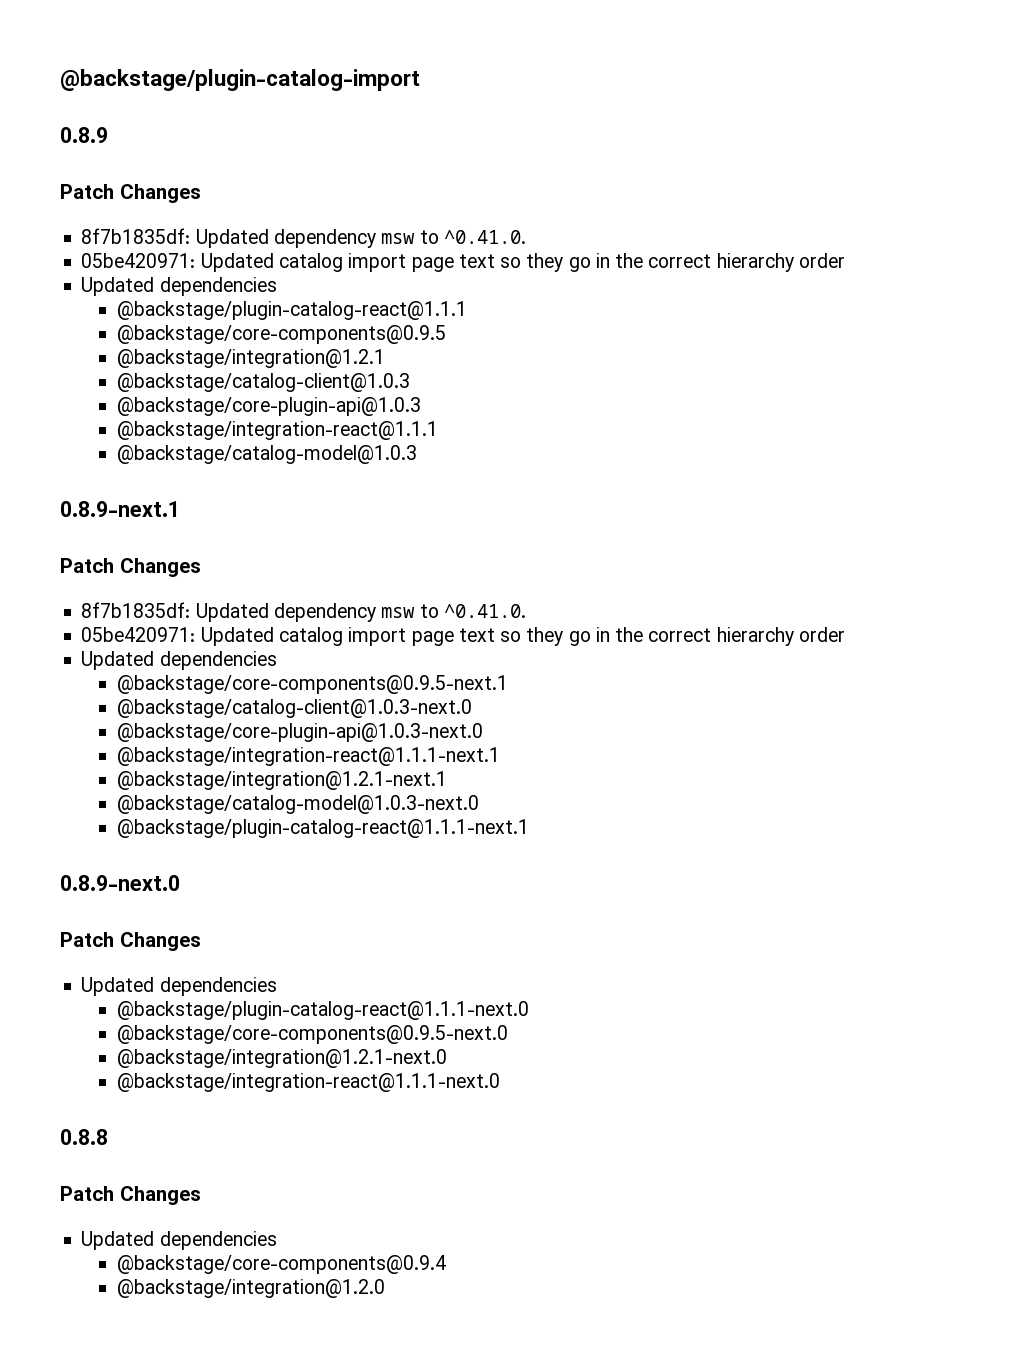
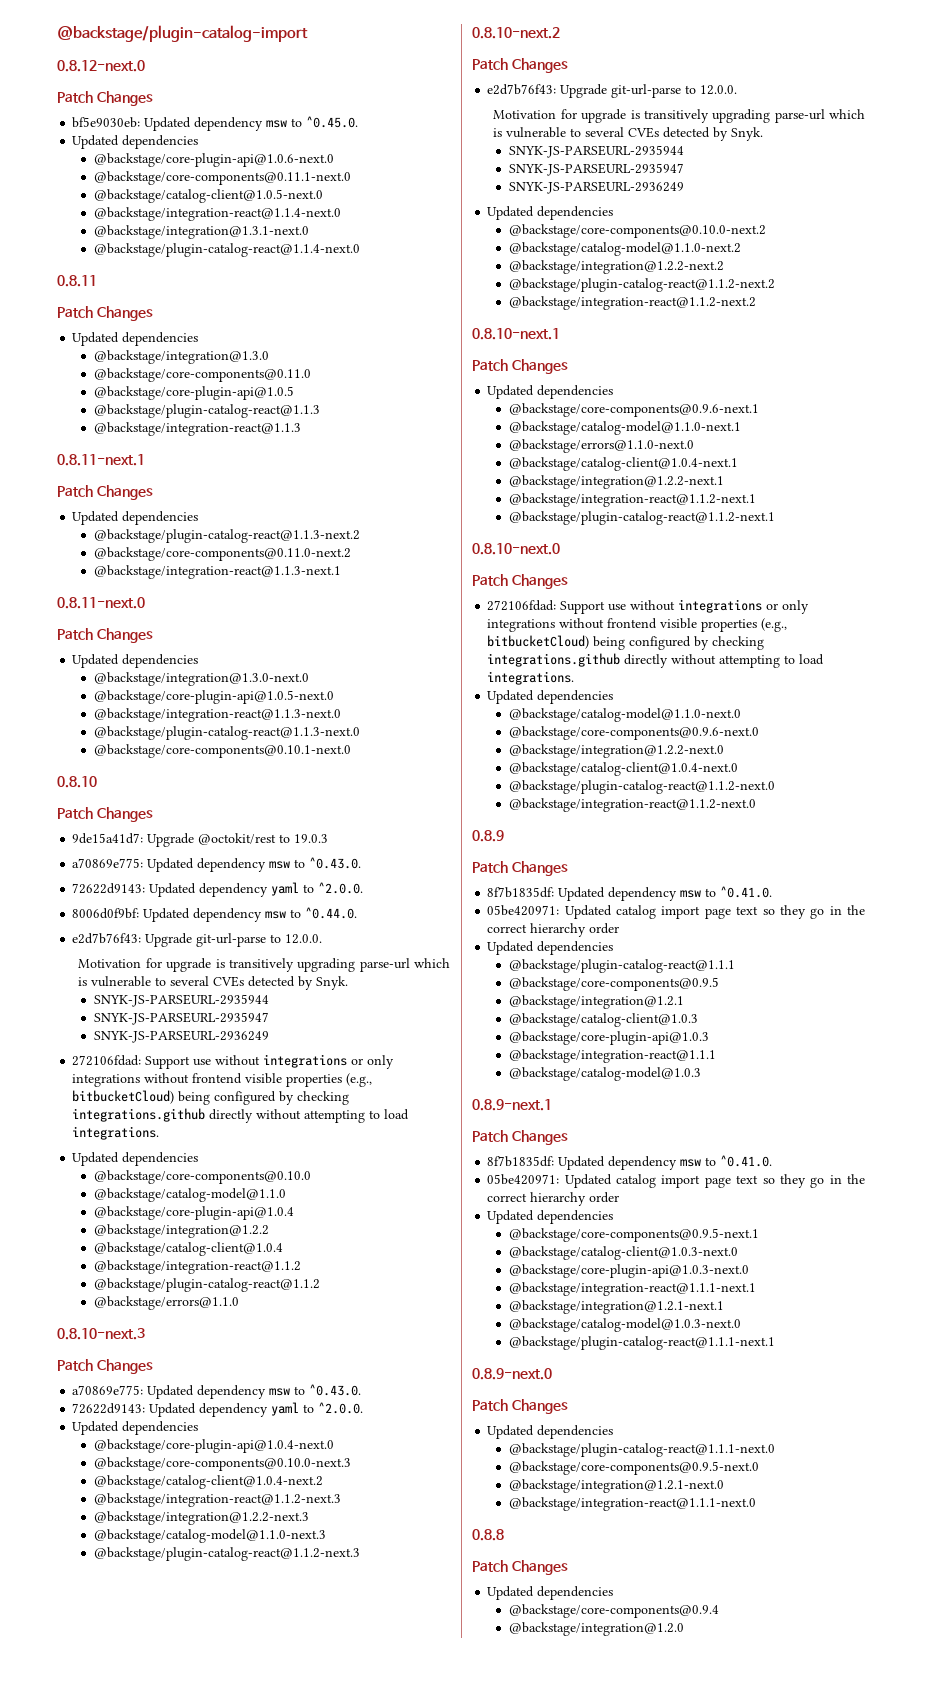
(420, 80) none -> [57,60,145,72] [57,91,153,106] [72,116,359,131] [72,135,199,149] [93,153,334,167] [93,171,351,185] [93,189,323,203] [93,207,341,221] [93,225,309,239] [93,243,360,257] [57,275,97,287] [57,306,153,321] [72,332,199,346] [93,350,269,364] [93,368,311,382] [93,386,294,400] [93,404,320,418] [93,422,301,436] [57,454,145,466] [57,485,153,500] [72,511,199,525] [93,529,360,543] [93,547,351,561] [93,565,341,579] [57,597,145,609] [57,628,153,643] [72,654,199,668] [93,672,309,686] [93,690,334,704] [93,708,341,722] [93,726,360,740] [93,744,351,758] [57,776,97,788] [57,807,153,822] [72,833,329,847] [72,857,362,872] [72,882,364,897] [72,907,358,922] [72,933,323,947] [78,958,450,972] [78,976,349,990] [93,994,269,1007] [93,1012,269,1025] [93,1030,269,1043] [72,1054,395,1069] [72,1073,373,1087] [72,1090,350,1105] [72,1108,410,1123] [72,1126,160,1140] [72,1152,199,1166] [93,1170,311,1184] [93,1188,286,1202] [93,1206,294,1220] [93,1224,269,1238] [93,1242,283,1256] [93,1260,301,1274] [93,1278,320,1292] [93,1296,239,1310] [57,1328,145,1340] [57,1359,153,1374] [72,1384,362,1399] [72,1402,364,1417] [72,1421,199,1435] [93,1439,334,1453] [93,1457,351,1471] [93,1475,323,1489] [93,1493,341,1507] [93,1511,309,1525] [93,1529,326,1543] [93,1547,360,1561] [472,27,560,39] [472,58,568,73] [487,84,738,98] [493,109,865,123] [493,127,764,141] [508,145,684,158] [508,163,684,176] [508,181,684,194] [487,206,614,220] [508,224,766,238] [508,242,741,256] [508,260,724,274] [508,278,775,292] [508,296,756,310] [472,328,560,340] [472,359,568,374] [487,385,614,399] [508,403,759,417] [508,421,741,435] [508,439,694,453] [508,457,738,471] [508,475,724,489] [508,493,756,507] [508,511,775,525] [472,543,560,555] [472,574,568,589] [487,599,810,614] [487,618,788,632] [487,635,765,650] [487,653,825,668] [487,671,575,685] [487,690,614,704] [508,708,741,722] [508,726,759,740] [508,744,724,758] [508,762,738,776] [508,780,775,794] [508,798,756,812] // 0.8.12-next.0 // Patch Changes // bf5e9030eb: Updated dependency msw to ^0.45.0. // Updated dependencies // @backstage/core-plugin-api@1.0.6-next.0 // @backstage/core-components@0.11.1-next.0 // @backstage/catalog-client@1.0.5-next.0 // @backstage/integration-react@1.1.4-next.0 // @backstage/integration@1.3.1-next.0 // @backstage/plugin-catalog-react@1.1.4-next.0 // 0.8.11 // Patch Changes // Updated dependencies // @backstage/integration@1.3.0 // @backstage/core-components@0.11.0 // @backstage/core-plugin-api@1.0.5 // @backstage/plugin-catalog-react@1.1.3 // @backstage/integration-react@1.1.3 // 0.8.11-next.1 // Patch Changes // Updated dependencies // @backstage/plugin-catalog-react@1.1.3-next.2 // @backstage/core-components@0.11.0-next.2 // @backstage/integration-react@1.1.3-next.1 // 0.8.11-next.0 // Patch Changes // Updated dependencies // @backstage/integration@1.3.0-next.0 // @backstage/core-plugin-api@1.0.5-next.0 // @backstage/integration-react@1.1.3-next.0 // @backstage/plugin-catalog-react@1.1.3-next.0 // @backstage/core-components@0.10.1-next.0 // 0.8.10 // Patch Changes // 9de15a41d7: Upgrade @octokit/rest to 19.0.3 // a70869e775: Updated dependency msw to ^0.43.0. // 72622d9143: Updated dependency yaml to ^2.0.0. // 8006d0f9bf: Updated dependency msw to ^0.44.0. // e2d7b76f43: Upgrade git-url-parse to 12.0.0. // Motivation for upgrade is transitively upgrading parse-url which is vulnerable to several CVEs detected by Snyk. // SNYK-JS-PARSEURL-2935944 // SNYK-JS-PARSEURL-2935947 // SNYK-JS-PARSEURL-2936249 // 272106fdad: Support use without integrations or only integrations without frontend visible properties (e.g., bitbucketCloud) being configured by checking integrations.github directly without attempting to load integrations. // Updated dependencies // @backstage/core-components@0.10.0 // @backstage/catalog-model@1.1.0 // @backstage/core-plugin-api@1.0.4 // @backstage/integration@1.2.2 // @backstage/catalog-client@1.0.4 // @backstage/integration-react@1.1.2 // @backstage/plugin-catalog-react@1.1.2 // @backstage/errors@1.1.0 // 0.8.10-next.3 // Patch Changes // a70869e775: Updated dependency msw to ^0.43.0. // 72622d9143: Updated dependency yaml to ^2.0.0. // Updated dependencies // @backstage/core-plugin-api@1.0.4-next.0 // @backstage/core-components@0.10.0-next.3 // @backstage/catalog-client@1.0.4-next.2 // @backstage/integration-react@1.1.2-next.3 // @backstage/integration@1.2.2-next.3 // @backstage/catalog-model@1.1.0-next.3 // @backstage/plugin-catalog-react@1.1.2-next.3 // 0.8.10-next.2 // Patch Changes // e2d7b76f43: Upgrade git-url-parse to 12.0.0. // Motivation for upgrade is transitively upgrading parse-url which is vulnerable to several CVEs detected by Snyk. // SNYK-JS-PARSEURL-2935944 // SNYK-JS-PARSEURL-2935947 // SNYK-JS-PARSEURL-2936249 // Updated dependencies // @backstage/core-components@0.10.0-next.2 // @backstage/catalog-model@1.1.0-next.2 // @backstage/integration@1.2.2-next.2 // @backstage/plugin-catalog-react@1.1.2-next.2 // @backstage/integration-react@1.1.2-next.2 // 0.8.10-next.1 // Patch Changes // Updated dependencies // @backstage/core-components@0.9.6-next.1 // @backstage/catalog-model@1.1.0-next.1 // @backstage/errors@1.1.0-next.0 // @backstage/catalog-client@1.0.4-next.1 // @backstage/integration@1.2.2-next.1 // @backstage/integration-react@1.1.2-next.1 // @backstage/plugin-catalog-react@1.1.2-next.1 // 0.8.10-next.0 // Patch Changes // 272106fdad: Support use without integrations or only integrations without frontend visible properties (e.g., bitbucketCloud) being configured by checking integrations.github directly without attempting to load integrations. // Updated dependencies // @backstage/catalog-model@1.1.0-next.0 // @backstage/core-components@0.9.6-next.0 // @backstage/integration@1.2.2-next.0 // @backstage/catalog-client@1.0.4-next.0 // @backstage/plugin-catalog-react@1.1.2-next.0 // @backstage/integration-react@1.1.2-next.0

